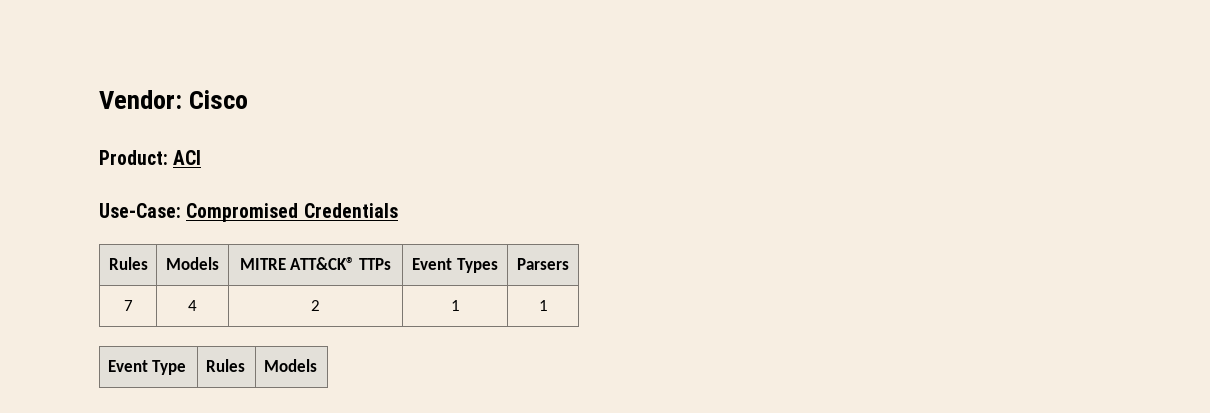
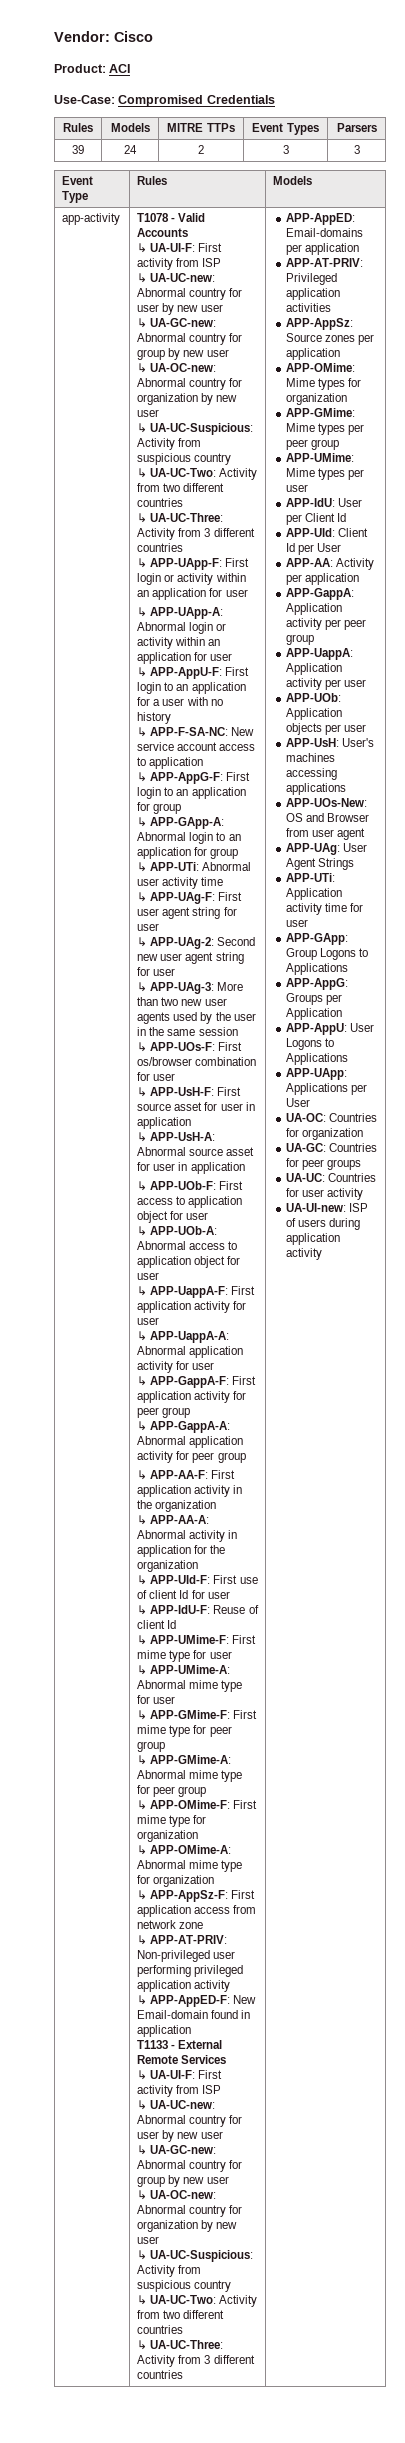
[290,257,355,270] ATT&CK® -> (204, 127) none
[123,300,133,311] [188,300,197,311] 7 | 4 -> [72,145,84,154] [124,145,137,154] 39 | 24
[450,300,460,311] [538,300,548,311] 1 | 1 -> [282,145,289,154] [353,145,360,154] 3 | 3
(317, 365) none -> [62,213,121,225] [137,213,206,222] [137,228,189,237] [137,243,223,253] [137,258,222,270] [137,273,216,283] [137,288,243,300] [137,303,223,315] [137,318,217,328] [137,333,243,345] [137,348,229,360] [137,363,217,373] [137,378,243,390] [137,393,238,405] [137,409,160,417] [137,423,254,435] [137,438,202,450] [137,453,232,465] [137,468,258,480] [137,483,225,492] [137,498,184,507] [137,513,224,523] [137,528,255,540] [137,543,184,552] [137,558,250,570] [137,573,246,585] [137,588,248,600] [137,607,224,619] [137,622,227,634] [137,637,221,649] [137,652,233,664] [137,667,250,679] [137,682,246,694] [137,697,223,706] [137,712,172,724] [137,727,255,737] [137,742,256,751] [137,757,204,769] [137,772,251,784] [137,787,246,799] [137,802,182,814] [137,817,225,829] [137,832,241,844] [137,847,239,859] [137,862,252,872] [137,877,224,889] [137,892,243,904] [137,907,237,919] [137,923,160,931] [137,937,256,949] [137,952,244,964] [137,967,176,976] [137,982,244,994] [137,997,227,1006] [137,1012,256,1024] [137,1027,238,1036] [137,1042,243,1052] [137,1057,257,1066] [137,1072,176,1081] [137,1087,242,1097] [137,1102,255,1111] [137,1117,192,1129] [137,1132,216,1142] [137,1147,255,1156] [137,1162,245,1174] [137,1181,244,1191] [137,1196,243,1208] [137,1211,209,1223] [137,1226,218,1236] [137,1241,238,1250] [137,1256,241,1268] [137,1272,160,1280] [137,1286,256,1298] [137,1301,247,1313] [137,1317,160,1325] [137,1331,230,1343] [137,1346,244,1358] [137,1361,215,1373] [137,1376,257,1388] [137,1391,247,1403] [137,1407,191,1418] [137,1421,231,1433] [137,1436,244,1448] [137,1451,246,1463] [137,1470,236,1480] [137,1485,243,1497] [137,1500,217,1512] [137,1515,210,1525] [137,1530,238,1542] [137,1545,226,1557] [137,1560,199,1572] [137,1575,258,1585] [137,1590,230,1599] [137,1605,259,1615] [137,1620,177,1629] [137,1635,257,1645] [137,1650,232,1662] [137,1665,231,1675] [137,1680,243,1692] [137,1695,176,1704] [137,1710,258,1720] [137,1725,232,1737] [137,1741,166,1752] [137,1755,232,1765] [137,1770,243,1782] [137,1785,207,1797] [137,1800,258,1810] [137,1815,207,1827] [137,1830,199,1842] [137,1845,232,1855] [137,1860,243,1872] [137,1875,215,1887] [137,1890,256,1902] [137,1905,257,1917] [137,1920,204,1929] [137,1935,228,1945] [137,1950,236,1962] [137,1965,244,1977] [137,1980,231,1992] [137,1995,257,2007] [137,2010,251,2019] [137,2025,192,2037] [137,2040,223,2049] [137,2055,227,2064] [137,2070,223,2080] [137,2085,222,2097] [137,2100,216,2110] [137,2115,243,2127] [137,2130,223,2142] [137,2145,217,2155] [137,2160,243,2172] [137,2175,229,2187] [137,2190,217,2200] [137,2205,243,2217] [137,2220,238,2232] [137,2236,160,2244] [137,2250,254,2262] [137,2265,202,2277] [137,2280,232,2292] [137,2295,258,2307] [137,2310,225,2319] [137,2325,184,2334] [137,2340,224,2350] [137,2355,255,2367] [137,2370,184,2379] [285,213,355,225] [285,228,363,237] [285,243,360,255] [285,258,363,267] [285,273,337,285] [285,288,340,300] [285,303,331,312] [285,318,353,330] [285,333,375,345] [285,348,340,360] [285,363,355,372] [285,378,362,390] [285,393,347,405] [285,408,355,417] [285,423,365,435] [285,439,340,450] [285,453,354,462] [285,468,365,480] [285,484,308,492] [285,498,363,507] [285,513,347,525] [285,528,369,537] [285,543,342,555] [285,558,375,570] [285,573,360,585] [285,588,354,600] [285,603,342,615] [285,618,367,630] [285,634,314,645] [285,648,353,660] [285,663,342,675] [285,678,367,690] [285,693,341,702] [285,708,342,720] [285,723,367,735] [285,738,375,747] [285,753,335,762] [285,768,337,780] [285,783,346,795] [285,798,367,807] [285,813,370,822] [285,828,366,840] [285,843,368,855] [285,858,355,870] [285,873,335,882] [285,888,342,900] [285,903,364,915] [285,919,308,927] [285,933,348,945] [285,948,369,960] [285,963,348,975] [285,978,348,990] [285,993,343,1005] [285,1008,342,1020] [285,1023,375,1035] [285,1038,335,1050] [285,1053,348,1065] [285,1068,347,1080] [285,1083,368,1095] [285,1098,310,1107] [285,1113,378,1122] [285,1128,364,1140] [285,1143,378,1152] [285,1158,362,1170] [285,1173,377,1182] [285,1188,364,1200] [285,1203,369,1212] [285,1218,361,1230] [285,1233,340,1245] [285,1248,322,1260] // app-activity | T1078 - Valid Accounts // ↳ UA-UI-F: First activity from ISP // ↳ UA-UC-new: Abnormal country for user by new user // ↳ UA-GC-new: Abnormal country for group by new user // ↳ UA-OC-new: Abnormal country for organization by new user // ↳ UA-UC-Suspicious: Activity from suspicious country // ↳ UA-UC-Two: Activity from two different countries // ↳ UA-UC-Three: Activity from 3 different countries // ↳ APP-UApp-F: First login or activity within an application for user // ↳ APP-UApp-A: Abnormal login or activity within an application for user // ↳ APP-AppU-F: First login to an application for a user with no history // ↳ APP-F-SA-NC: New service account access to application // ↳ APP-AppG-F: First login to an application for group // ↳ APP-GApp-A: Abnormal login to an application for group // ↳ APP-UTi: Abnormal user activity time // ↳ APP-UAg-F: First user agent string for user // ↳ APP-UAg-2: Second new user agent string for user // ↳ APP-UAg-3: More than two new user agents used by the user in the same session // ↳ APP-UOs-F: First os/browser combination for user // ↳ APP-UsH-F: First source asset for user in application // ↳ APP-UsH-A: Abnormal source asset for user in application // ↳ APP-UOb-F: First access to application object for user // ↳ APP-UOb-A: Abnormal access to application object for user // ↳ APP-UappA-F: First application activity for user // ↳ APP-UappA-A: Abnormal application activity for user // ↳ APP-GappA-F: First application activity for peer group // ↳ APP-GappA-A: Abnormal application activity for peer group // ↳ APP-AA-F: First application activity in the organization // ↳ APP-AA-A: Abnormal activity in application for the organization // ↳ APP-UId-F: First use of client Id for user // ↳ APP-IdU-F: Reuse of client Id // ↳ APP-UMime-F: First mime type for user // ↳ APP-UMime-A: Abnormal mime type for user // ↳ APP-GMime-F: First mime type for peer group // ↳ APP-GMime-A: Abnormal mime type for peer group // ↳ APP-OMime-F: First mime type for organization // ↳ APP-OMime-A: Abnormal mime type for organization // ↳ APP-AppSz-F: First application access from network zone // ↳ APP-AT-PRIV: Non-privileged user performing privileged application activity // ↳ APP-AppED-F: New Email-domain found in application // T1133 - External Remote Services // ↳ UA-UI-F: First activity from ISP // ↳ UA-UC-new: Abnormal country for user by new user // ↳ UA-GC-new: Abnormal country for group by new user // ↳ UA-OC-new: Abnormal country for organization by new user // ↳ UA-UC-Suspicious: Activity from suspicious country // ↳ UA-UC-Two: Activity from two different countries // ↳ UA-UC-Three: Activity from 3 different countries | APP-AppED: Email-domains per application // APP-AT-PRIV: Privileged application activities // APP-AppSz: Source zones per application // APP-OMime: Mime types for organization // APP-GMime: Mime types per peer group // APP-UMime: Mime types per user // APP-IdU: User per Client Id // APP-UId: Client Id per User // APP-AA: Activity per application // APP-GappA: Application activity per peer group // APP-UappA: Application activity per user // APP-UOb: Application objects per user // APP-UsH: User's machines accessing applications // APP-UOs-New: OS and Browser from user agent // APP-UAg: User Agent Strings // APP-UTi: Application activity time for user // APP-GApp: Group Logons to Applications // APP-AppG: Groups per Application // APP-AppU: User Logons to Applications // APP-UApp: Applications per User // UA-OC: Countries for organization // UA-GC: Countries for peer groups // UA-UC: Countries for user activity // UA-UI-new: ISP of users during application activity

